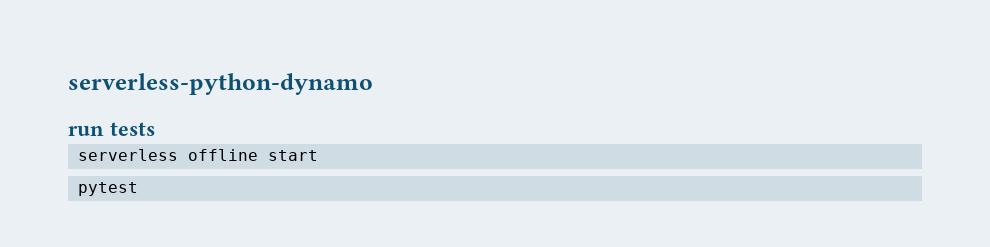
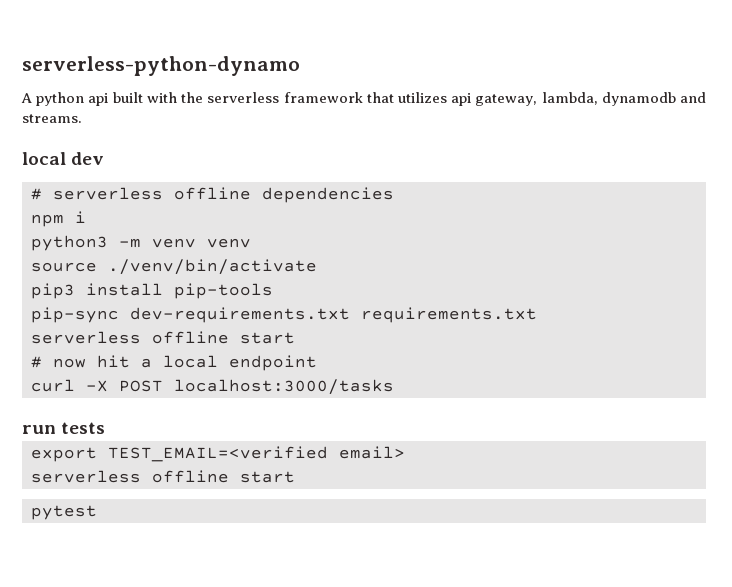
(373, 84) none -> [21,92,706,106] [22,114,82,123] [22,152,105,165] [31,187,394,203] [31,211,86,227] [31,235,251,251] [31,259,317,275] [31,283,273,299] [31,307,537,323] [31,331,295,344] [31,355,317,371] [31,379,394,395] // A python api built with the serverless framework that utilizes api gateway, lambda, dynamodb and streams. // local dev // # serverless offline dependencies // npm i // python3 -m venv venv // source ./venv/bin/activate // pip3 install pip-tools // pip-sync dev-requirements.txt requirements.txt // serverless offline start // # now hit a local endpoint // curl -X POST localhost:3000/tasks
(155, 129) none -> [31,446,405,462] // export TEST_EMAIL=<verified email>

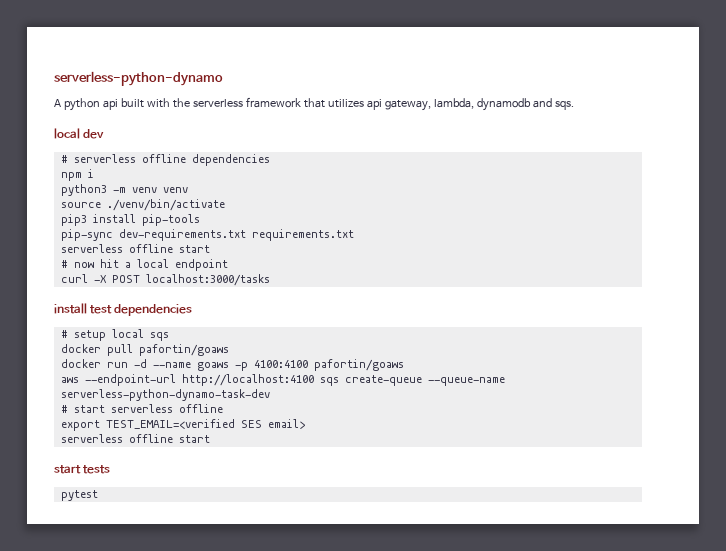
[22,114,82,123] streams. -> [554,101,574,110] sqs.
[22,422,106,434] run tests -> [54,303,193,316] [60,329,169,341] [60,344,229,356] [60,359,404,371] [60,374,505,386] [60,389,270,401] [60,404,223,413] install test dependencies // # setup local sqs // docker pull pafortin/goaws // docker run -d --name goaws -p 4100:4100 pafortin/goaws // aws --endpoint-url http://localhost:4100 sqs create-queue --queue-name serverless-python-dynamo-task-dev // # start serverless offline
(328, 454) none -> [240,420,262,428] SES
(295, 477) none -> [54,465,111,474] // start tests

